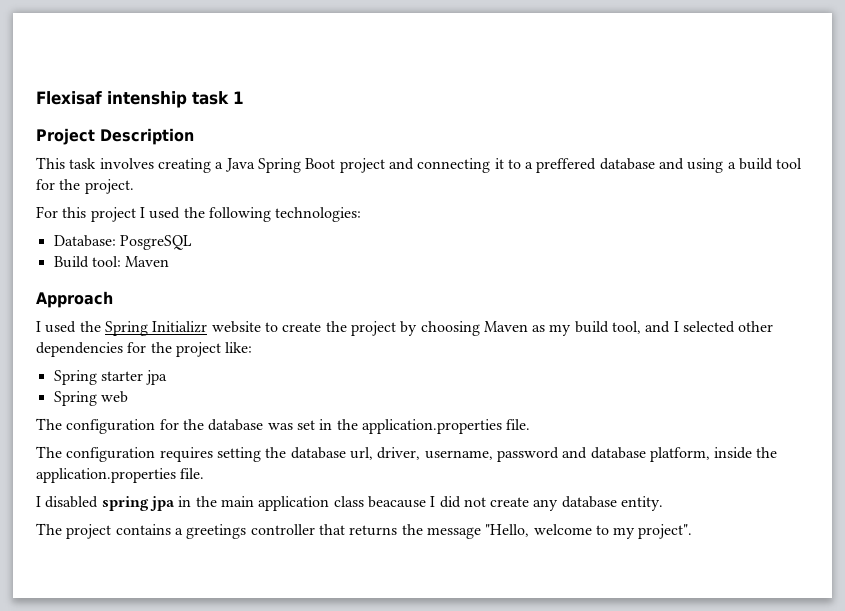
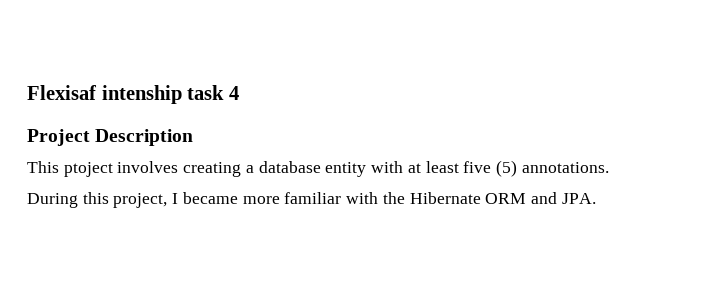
[233,91,244,104] 1 -> [228,86,239,100] 4
[69,158,97,169] task -> [63,162,113,177] ptoject
[224,158,803,173] [36,179,134,194] [36,206,362,222] [53,235,192,250] [53,256,170,268] [36,291,113,308] [36,321,774,336] [36,342,253,357] [53,370,168,385] [53,391,128,406] [36,418,531,434] [36,446,778,462] [36,468,205,483] [36,496,664,511] [36,523,693,539] Java Spring Boot project and connecting it to a preffered database and using a build tool for the project. // For this project I used the following technologies: // Database: PosgreSQL // Build tool: Maven // Approach // I used the Spring Initializr website to create the project by choosing Maven as my build tool, and I selected other dependencies for the project like: // Spring starter jpa // Spring web // The configuration for the database was set in the application.properties file. // The configuration requires setting the database url, driver, username, password and database platform, inside the application.properties file. // I disabled spring jpa in the main application class beacause I did not create any database entity. // The project contains a greetings controller that returns the message "Hello, welcome to my project". -> [258,160,609,177] [27,192,596,208] database entity with at least five (5) annotations. // During this project, I became more familiar with the Hibernate ORM and JPA.

